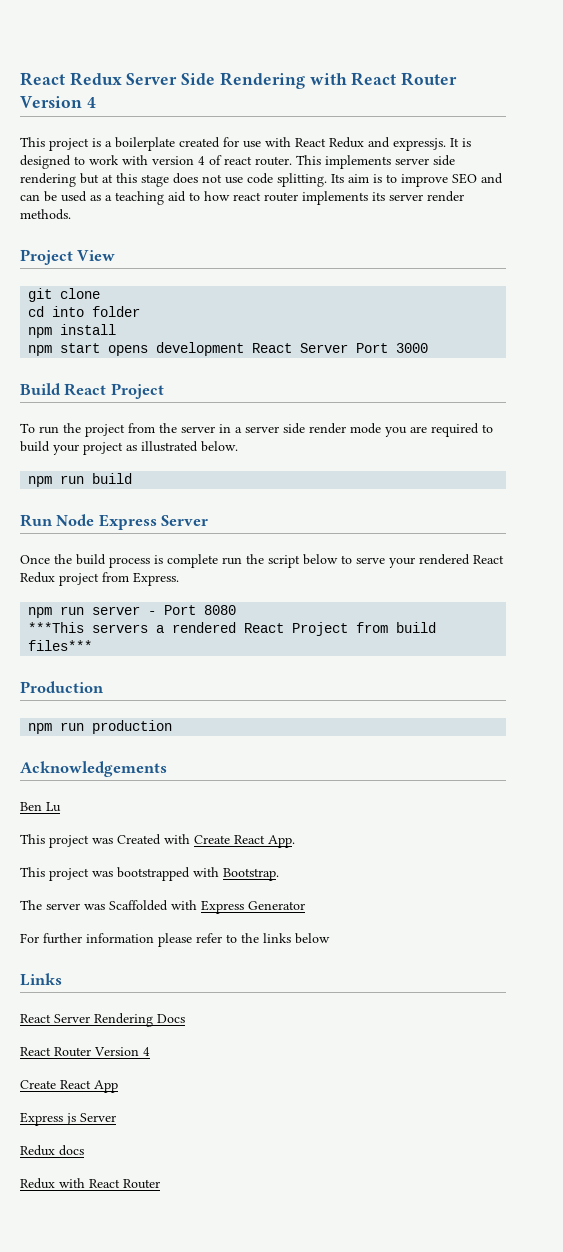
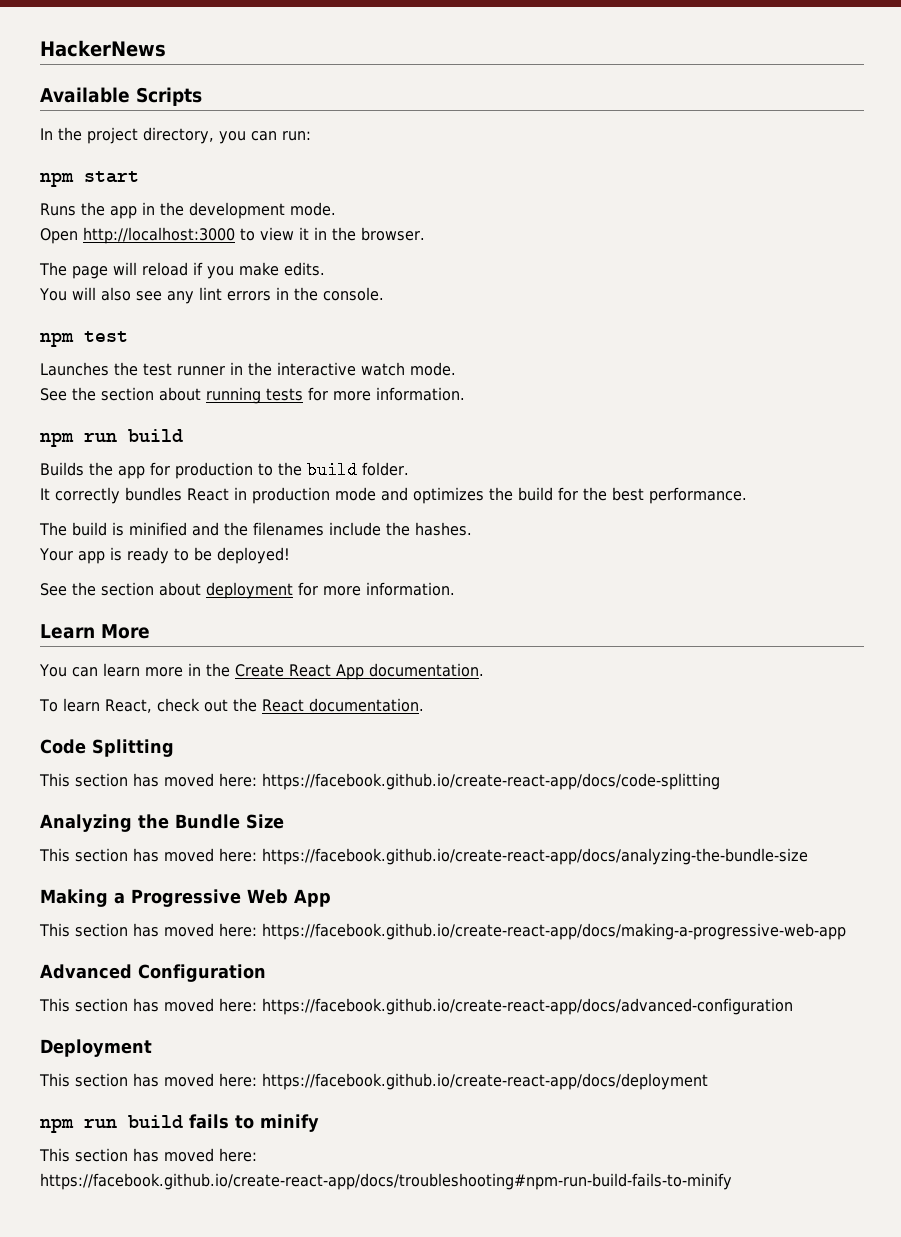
[20,72,458,89] [20,96,96,108] [20,137,471,151] [20,155,455,169] [20,173,503,187] [20,191,464,205] [20,209,71,220] [20,249,116,265] [28,288,101,302] [28,306,141,317] [28,324,117,338] [28,342,429,356] [20,383,164,399] [20,423,493,437] [20,441,238,455] [28,473,133,487] [20,514,209,530] [20,554,504,568] [20,572,179,586] [28,605,237,618] [28,622,437,636] [28,640,93,651] [20,681,104,693] [28,720,173,734] [20,761,167,777] [20,802,61,812] [20,834,295,848] [20,867,279,881] [20,900,305,914] [20,933,330,947] [20,973,62,986] [20,1013,185,1027] [20,1047,150,1057] [20,1080,118,1093] [20,1112,116,1126] [20,1145,84,1156] [20,1178,160,1189] React Redux Server Side Rendering with React Router Version 4 // This project is a boilerplate created for use with React Redux and expressjs. It is designed to work with version 4 of react router. This implements server side rendering but at this stage does not use code splitting. Its aim is to improve SEO and can be used as a teaching aid to how react router implements its server render methods. // Project View // git clone // cd into folder // npm install // npm start opens development React Server Port 3000 // Build React Project // To run the project from the server in a server side render mode you are required to build your project as illustrated below. // npm run build // Run Node Express Server // Once the build process is complete run the script below to serve your rendered React Redux project from Express. // npm run server - Port 8080 // ***This servers a rendered React Project from build files*** // Production // npm run production // Acknowledgements // Ben Lu // This project was Created with Create React App. // This project was bootstrapped with Bootstrap. // The server was Scaffolded with Express Generator // For further information please refer to the links below // Links // React Server Rendering Docs // React Router Version 4 // Create React App // Express js Server // Redux docs // Redux with React Router -> [40,40,166,57] [40,87,202,106] [40,127,311,144] [40,171,139,187] [40,202,336,219] [40,227,425,244] [39,262,325,279] [39,287,384,304] [40,331,128,347] [40,362,456,376] [40,387,465,404] [40,429,183,447] [40,461,409,479] [40,487,747,504] [39,522,472,536] [39,547,290,564] [40,582,455,599] [40,624,150,639] [39,663,484,680] [39,698,424,713] [40,739,174,757] [39,773,720,790] [40,814,284,832] [39,848,808,865] [40,889,331,907] [39,923,846,940] [40,964,266,982] [39,998,793,1015] [40,1039,152,1057] [39,1073,708,1090] [40,1114,319,1133] [39,1148,257,1162] [40,1173,732,1190] HackerNews // Available Scripts // In the project directory, you can run: // npm start // Runs the app in the development mode. // Open http://localhost:3000 to view it in the browser. // The page will reload if you make edits. // You will also see any lint errors in the console. // npm test // Launches the test runner in the interactive watch mode. // See the section about running tests for more information. // npm run build // Builds the app for production to the build folder. // It correctly bundles React in production mode and optimizes the build for the best performance. // The build is minified and the filenames include the hashes. // Your app is ready to be deployed! // See the section about deployment for more information. // Learn More // You can learn more in the Create React App documentation. // To learn React, check out the React documentation. // Code Splitting // This section has moved here: https://facebook.github.io/create-react-app/docs/code-splitting // Analyzing the Bundle Size // This section has moved here: https://facebook.github.io/create-react-app/docs/analyzing-the-bundle-size // Making a Progressive Web App // This section has moved here: https://facebook.github.io/create-react-app/docs/making-a-progressive-web-app // Advanced Configuration // This section has moved here: https://facebook.github.io/create-react-app/docs/advanced-configuration // Deployment // This section has moved here: https://facebook.github.io/create-react-app/docs/deployment // npm run build fails to minify // This section has moved here: https://facebook.github.io/create-react-app/docs/troubleshooting#npm-run-build-fails-to-minify

